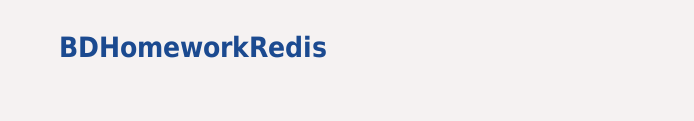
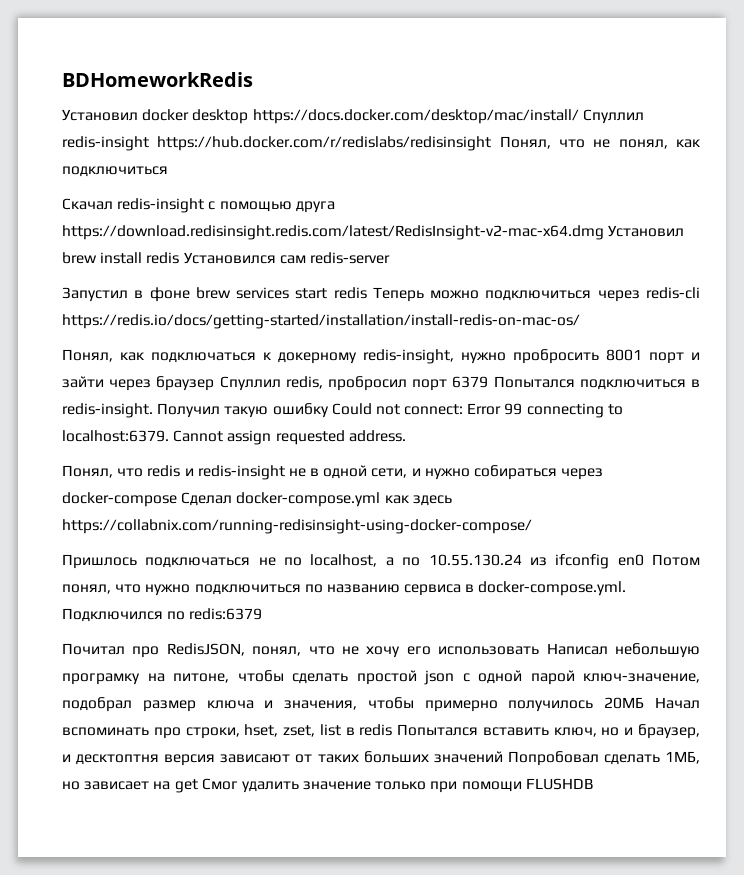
(327, 46) none -> [62,109,644,124] [62,136,702,151] [62,166,168,177] [62,198,335,213] [62,225,685,240] [62,252,390,264] [62,287,700,302] [62,314,580,329] [62,349,700,364] [62,376,700,391] [62,403,623,418] [62,430,406,445] [62,465,604,480] [62,492,452,507] [62,519,532,534] [62,554,701,569] [62,581,627,596] [62,608,263,622] [62,643,700,658] [62,670,700,685] [62,697,700,712] [62,724,700,739] [62,751,701,766] [62,778,594,793] // Установил docker desktop https://docs.docker.com/desktop/mac/install/ Спуллил redis-insight https://hub.docker.com/r/redislabs/redisinsight Понял, что не понял, как подключиться // Скачал redis-insight с помощью друга https://download.redisinsight.redis.com/latest/RedisInsight-v2-mac-x64.dmg Установил brew install redis Установился сам redis-server // Запустил в фоне brew services start redis Теперь можно подключиться через redis-cli https://redis.io/docs/getting-started/installation/install-redis-on-mac-os/ // Понял, как подключаться к докерному redis-insight, нужно пробросить 8001 порт и зайти через браузер Спуллил redis, пробросил порт 6379 Попытался подключиться в redis-insight. Получил такую ошибку Could not connect: Error 99 connecting to localhost:6379. Cannot assign requested address. // Понял, что redis и redis-insight не в одной сети, и нужно собираться через docker-compose Сделал docker-compose.yml как здесь https://collabnix.com/running-redisinsight-using-docker-compose/ // Пришлось подключаться не по localhost, а по 10.55.130.24 из ifconfig en0 Потом понял, что нужно подключиться по названию сервиса в docker-compose.yml. Подключился по redis:6379 // Почитал про RedisJSON, понял, что не хочу его использовать Написал небольшую програмку на питоне, чтобы сделать простой json с одной парой ключ-значение, подобрал размер ключа и значения, чтобы примерно получилось 20МБ Начал вспоминать про строки, hset, zset, list в redis Попытался вставить ключ, но и браузер, и десктоптня версия зависают от таких больших значений Попробовал сделать 1МБ, но зависает на get Смог удалить значение только при помощи FLUSHDB

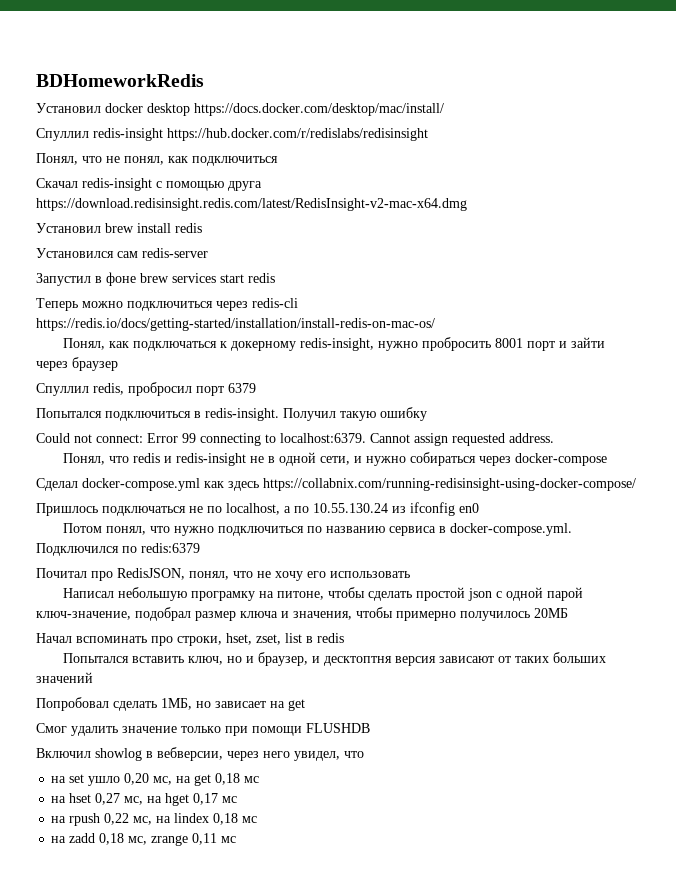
(579, 116) none -> (444, 109) //
(492, 143) none -> (428, 134) //
(604, 232) none -> (467, 204) //
(180, 258) none -> (202, 228) //
(367, 293) none -> (275, 278) //
(215, 383) none -> (118, 364) //
(489, 382) none -> (256, 388) //
(329, 410) none -> (427, 414) //
(177, 499) none -> (607, 459) //
(644, 560) none -> (479, 508) //
(540, 650) none -> (410, 574) //
(645, 703) none -> (568, 613) //
(393, 730) none -> (344, 638) //
(503, 757) none -> (93, 677) //
(198, 786) none -> (305, 705) //
(594, 784) none -> [36,747,364,761] [51,773,260,786] [51,793,238,806] [51,813,258,826] [51,833,237,846] // Включил showlog в вебверсии, через него увидел, что // на set ушло 0,20 мс, на get 0,18 мс // на hset 0,27 мс, на hget 0,17 мс // на rpush 0,22 мс, на lindex 0,18 мс // на zadd 0,18 мс, zrange 0,11 мс

